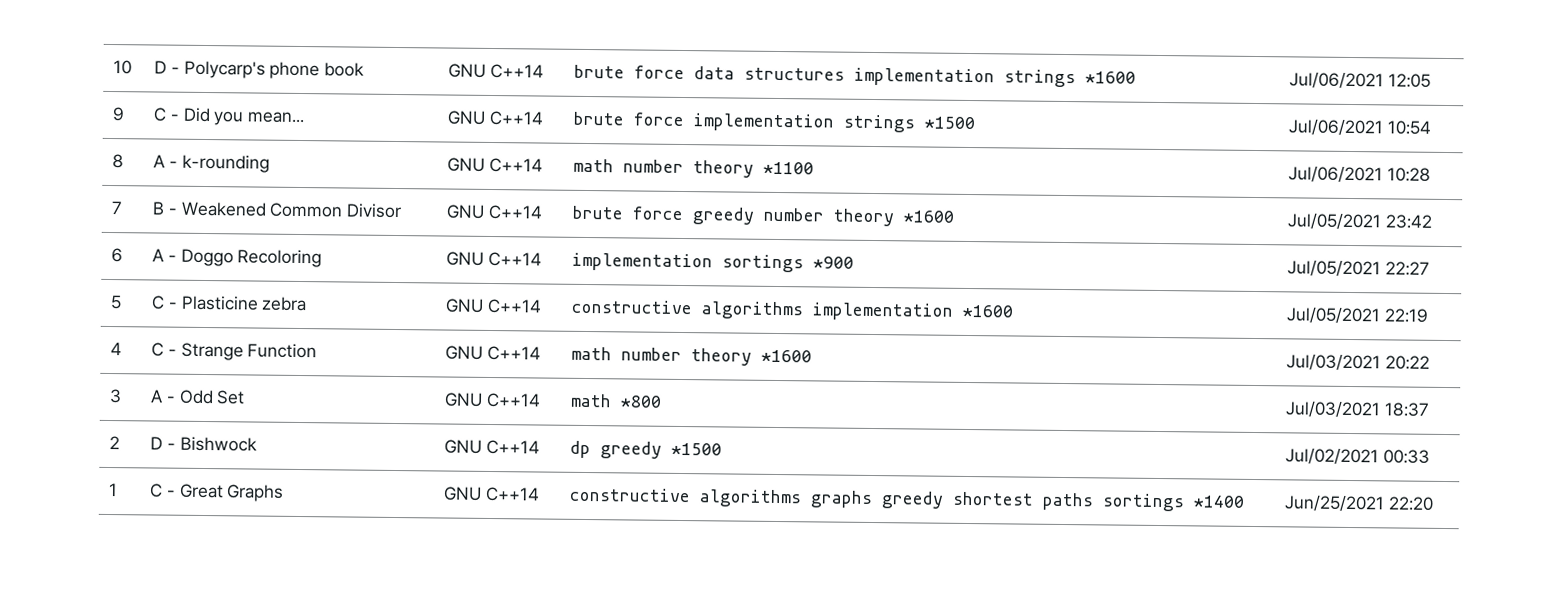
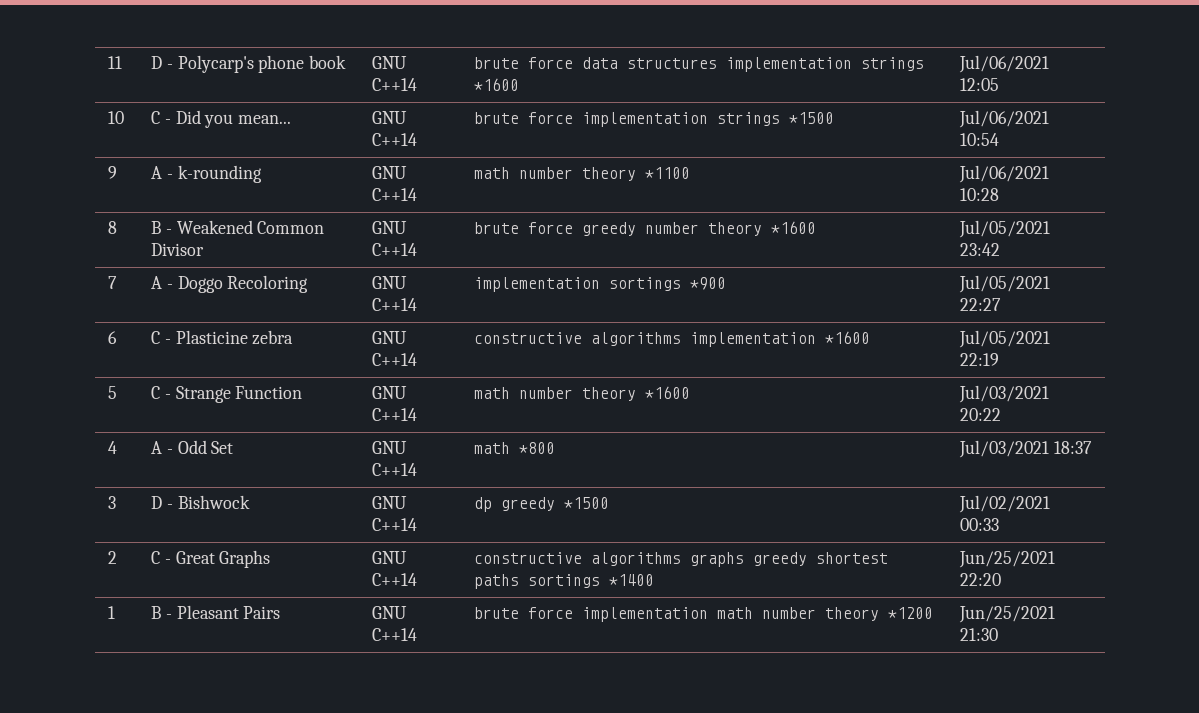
[113,60,133,75] 10 -> [108,56,123,69] 11
[112,107,126,122] 9 -> [108,111,125,124] 10
[112,154,125,169] 8 -> [108,166,118,179] 9
[111,201,124,215] 7 -> [108,221,118,234] 8
[111,248,124,263] 6 -> [108,276,118,289] 7
[110,295,123,310] 5 -> [108,331,118,344] 6
[110,342,123,356] 4 -> [108,386,118,399] 5
[109,389,123,404] 3 -> [108,441,118,454] 4
[109,436,121,450] 2 -> [108,496,117,509] 3
[108,483,119,497] 1 -> [108,551,118,564] 2
(1434, 503) none -> [108,606,116,619] [151,605,281,619] [372,606,408,619] [372,628,418,641] [474,607,934,622] [959,606,1056,623] [960,628,999,641] // 1 | B - Pleasant Pairs | GNU C++14 | brute force implementation math number theory *1200 | Jun/25/2021 21:30

